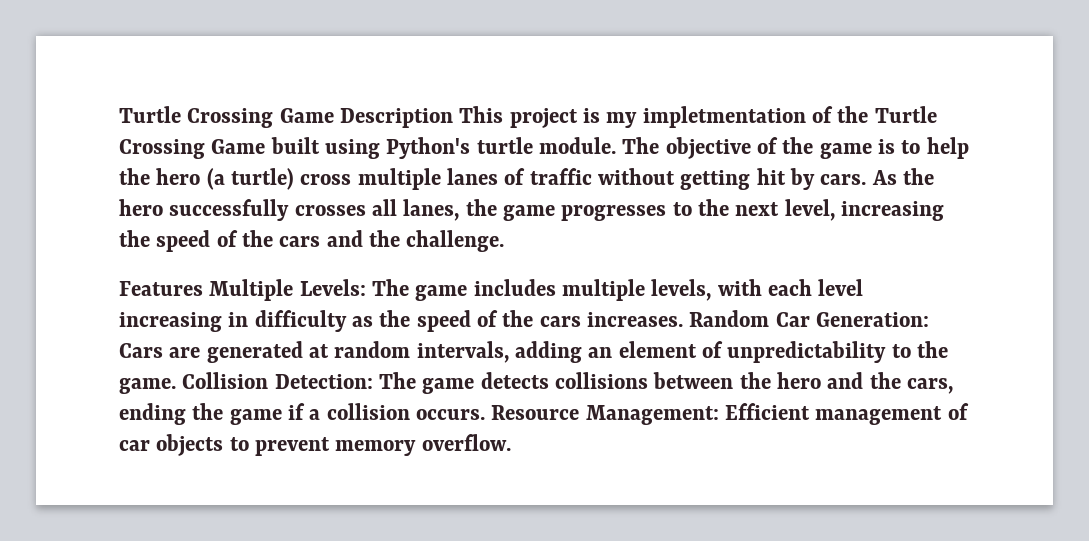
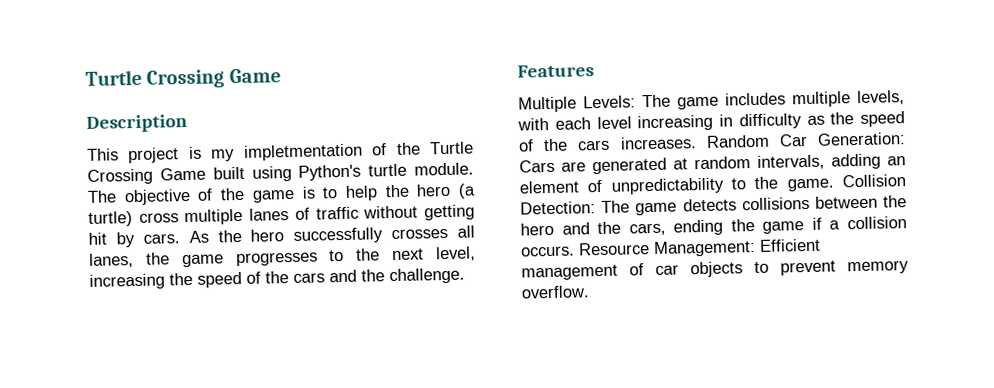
[119,106,334,128] Turtle Crossing Game -> [85,68,281,89] Turtle Crossing Game //
(454, 118) none -> (188, 123) //
(203, 288) none -> (594, 71) //

